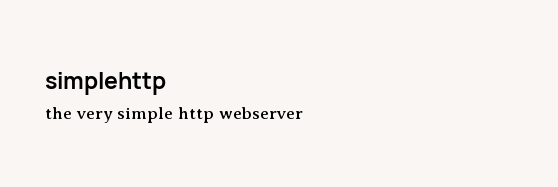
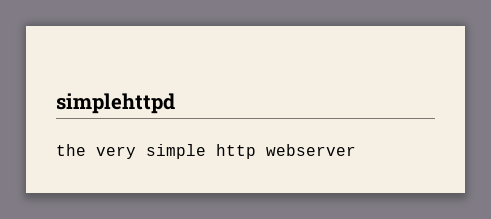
[45,72,166,95] simplehttp -> [56,93,175,114] simplehttpd

